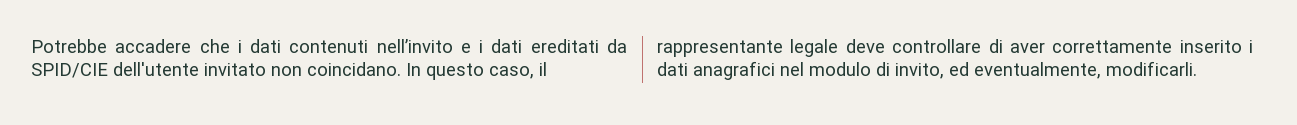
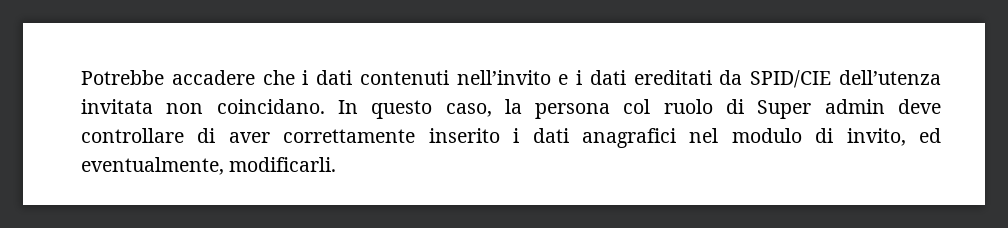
[113,62,266,76] dell'utente invitato -> [838,70,941,85] [81,99,153,114] dell’utenza invitata
[539,62,547,76] [657,39,839,57] il rappresentante legale -> [504,99,885,119] la persona col ruolo di Super admin

